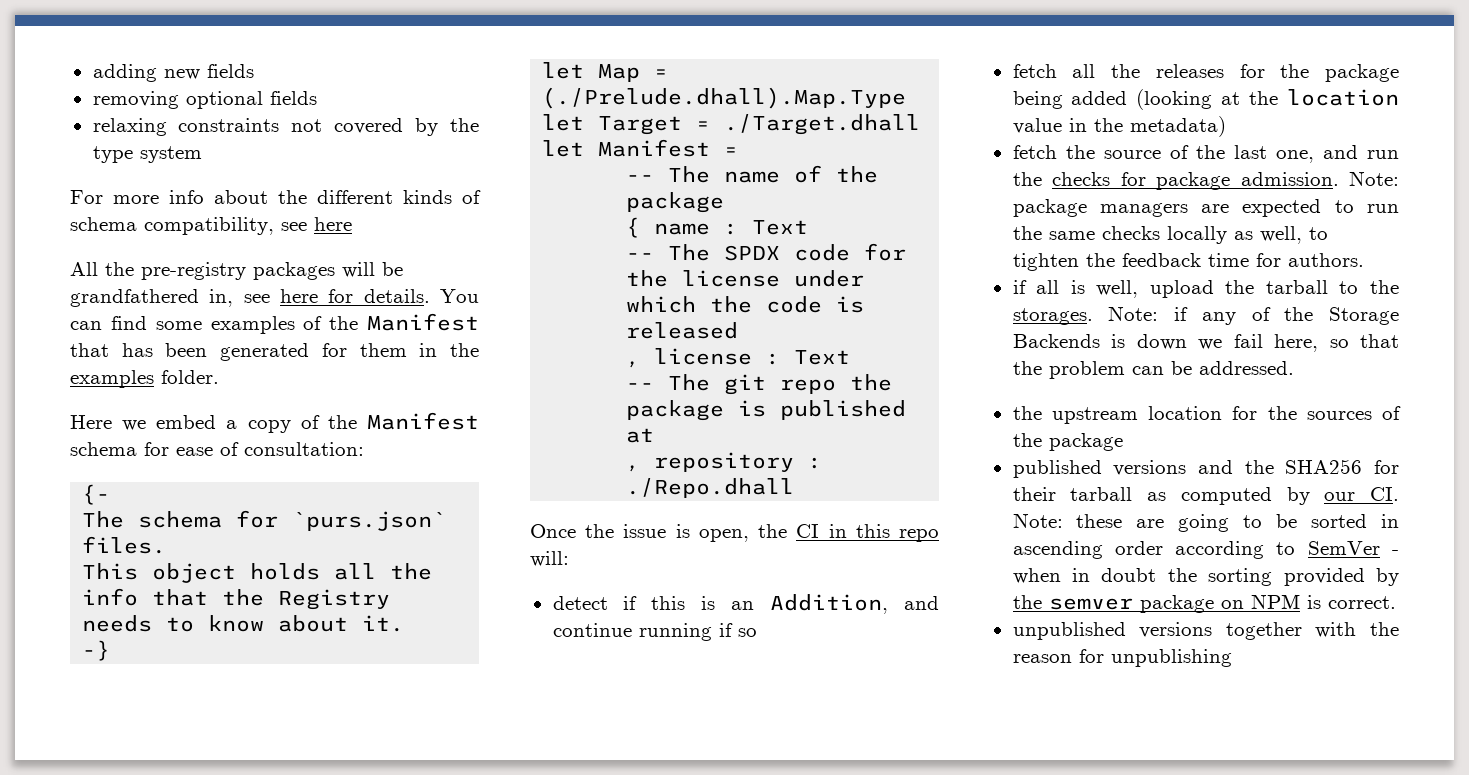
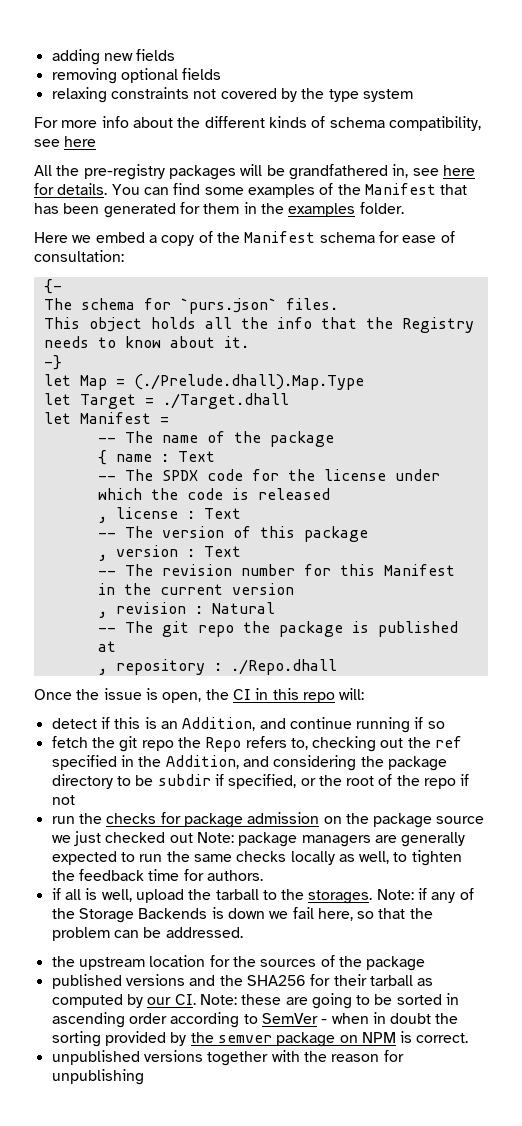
(851, 357) none -> [97,526,368,542] [97,545,241,561] [97,564,455,576] [97,583,294,595] [97,602,275,618] // -- The version of this package // , version : Text // -- The revision number for this Manifest in the current version // , revision : Natural
[1072,64,1399,82] [1012,89,1399,110] [1012,116,1226,137] [1012,145,1358,163] all the releases for the package being added (looking at the location value in the metadata) // fetch the source of the last one, and -> [91,736,463,752] [51,755,447,771] [51,774,470,789] [51,795,75,805] the git repo the Repo refers to, checking out the ref specified in the Addition, and considering the package directory to be subdir if specified, or the root of the repo if not //
[1240,172,1339,186] admission. -> [247,812,485,828] [51,831,193,846] admission on the package source we just checked out
(1230, 208) none -> [401,832,466,847] generally

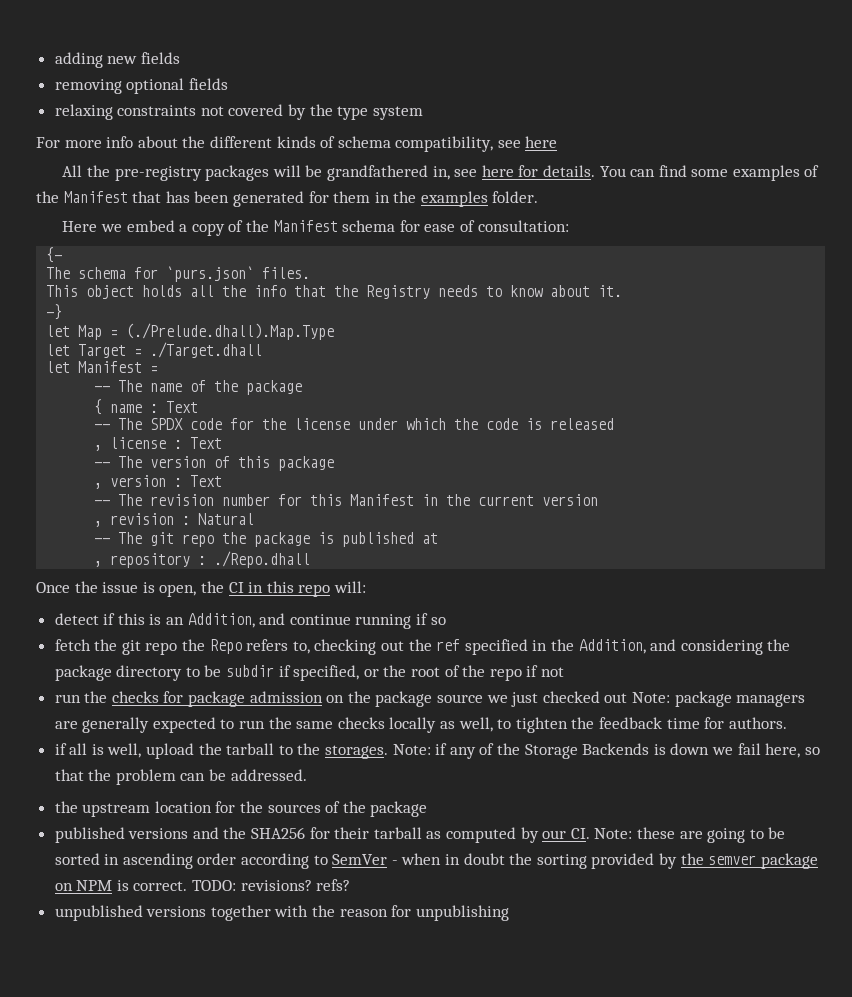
(469, 1038) none -> [192,879,351,891] TODO: revisions? refs?

